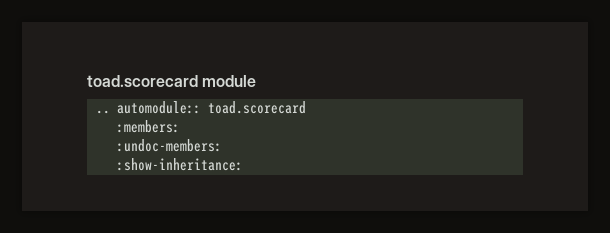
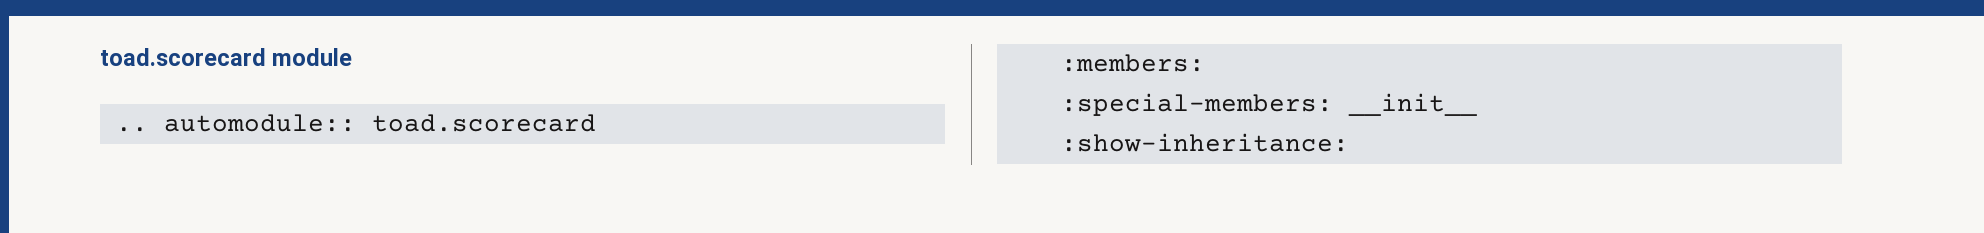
[116,139,222,152] :undoc-members: -> [1060,93,1477,116] :special-members: __init__

